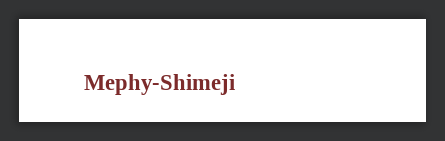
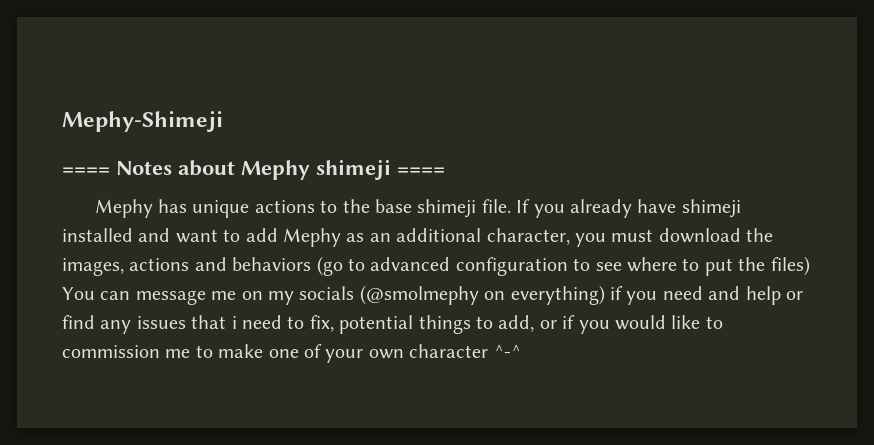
(235, 84) none -> [62,159,445,180] [94,199,741,218] [62,228,774,247] [62,256,810,276] [62,285,803,305] [62,315,723,334] [62,344,521,363] // ==== Notes about Mephy shimeji ==== // Mephy has unique actions to the base shimeji file. If you already have shimeji installed and want to add Mephy as an additional character, you must download the images, actions and behaviors (go to advanced configuration to see where to put the files) You can message me on my socials (@smolmephy on everything) if you need and help or find any issues that i need to fix, potential things to add, or if you would like to commission me to make one of your own character ^-^

